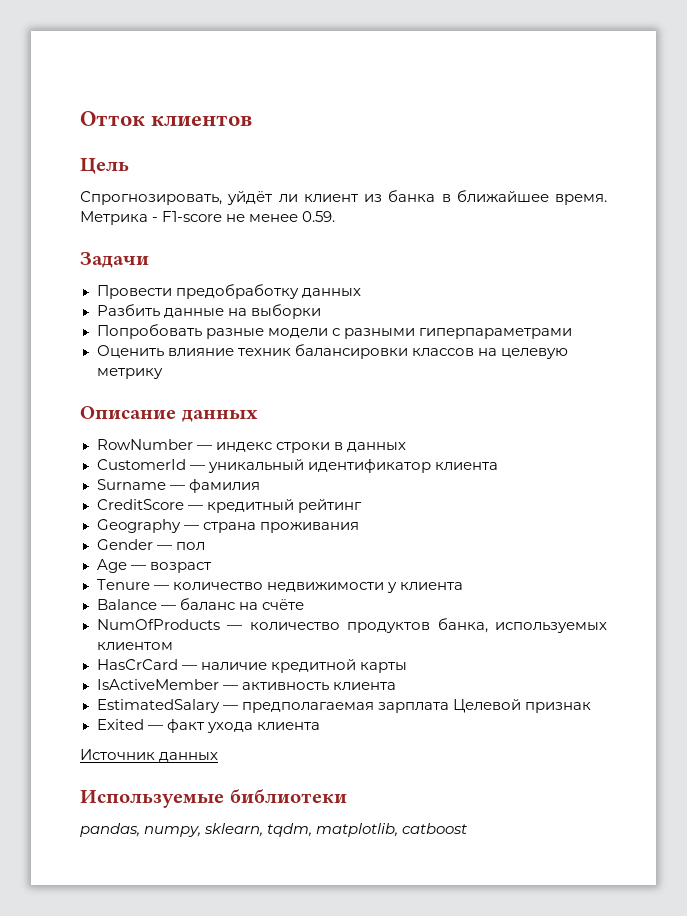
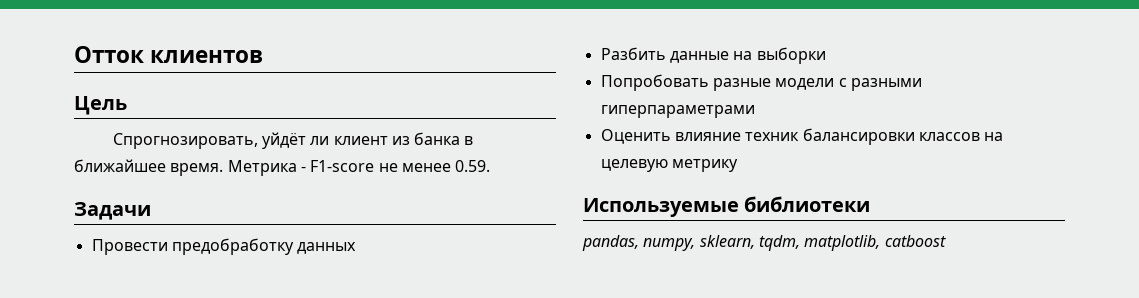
[80,406,258,422] [96,439,406,453] [96,459,498,473] [96,479,260,493] [96,499,362,513] [96,519,359,533] [96,539,205,550] [96,559,212,573] [96,579,463,593] [96,598,304,610] [96,618,607,633] [96,642,173,650] [96,659,407,673] [96,679,396,691] [96,699,591,713] [96,719,320,733] [80,749,219,762] // Описание данных // RowNumber — индекс строки в данных // CustomerId — уникальный идентификатор клиента // Surname — фамилия // CreditScore — кредитный рейтинг // Geography — страна проживания // Gender — пол // Age — возраст // Tenure — количество недвижимости у клиента // Balance — баланс на счёте // NumOfProducts — количество продуктов банка, используемых клиентом // HasCrCard — наличие кредитной карты // IsActiveMember — активность клиента // EstimatedSalary — предполагаемая зарплата Целевой признак // Exited — факт ухода клиента // Источник данных -> (738, 165) none

